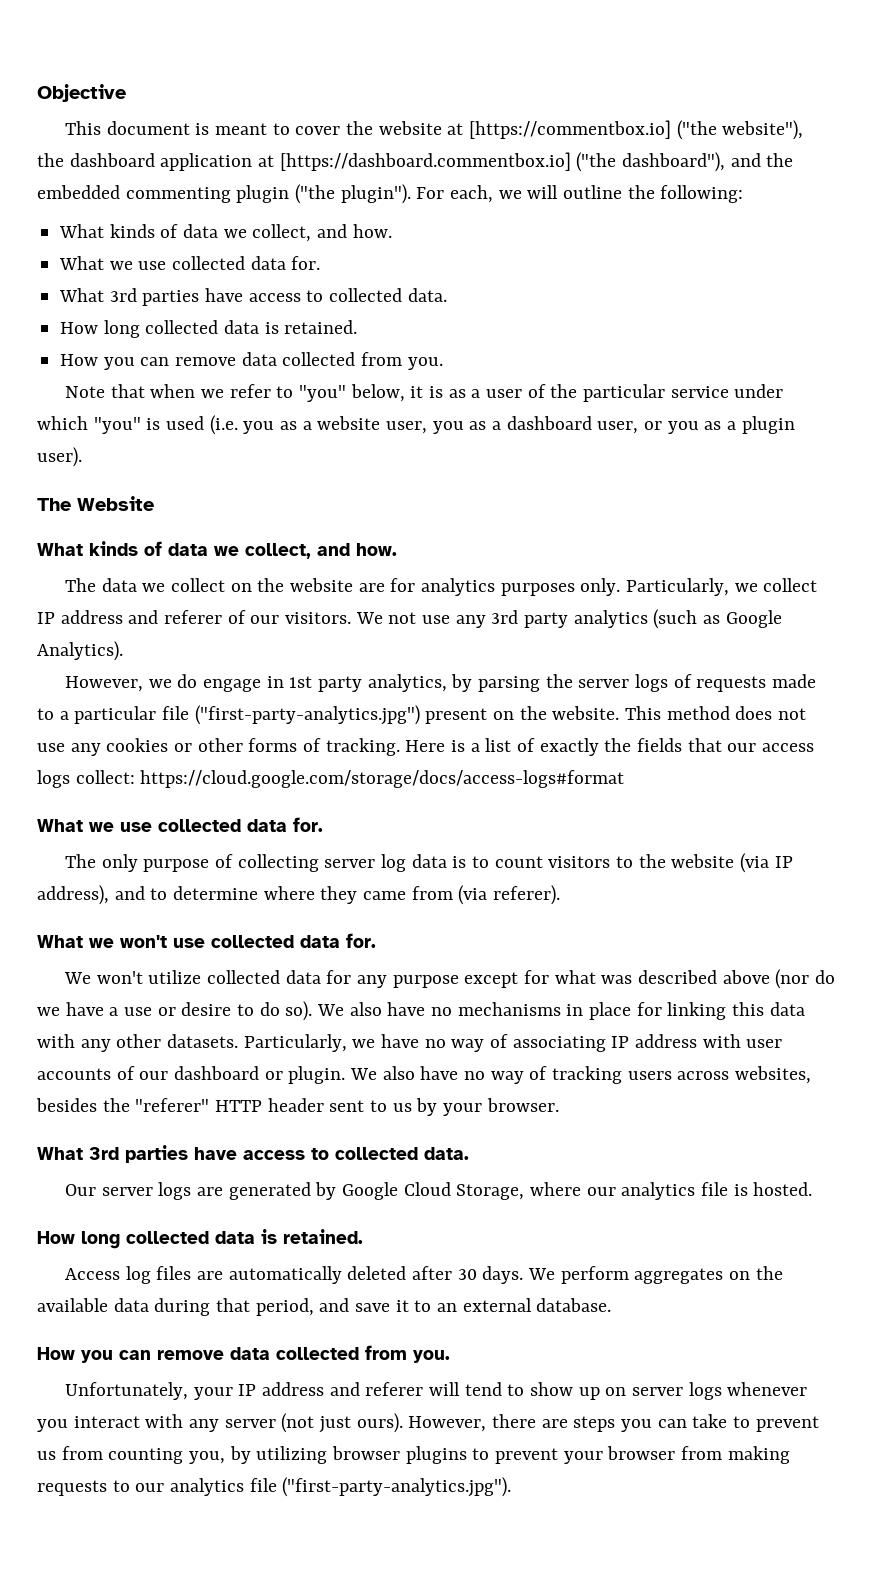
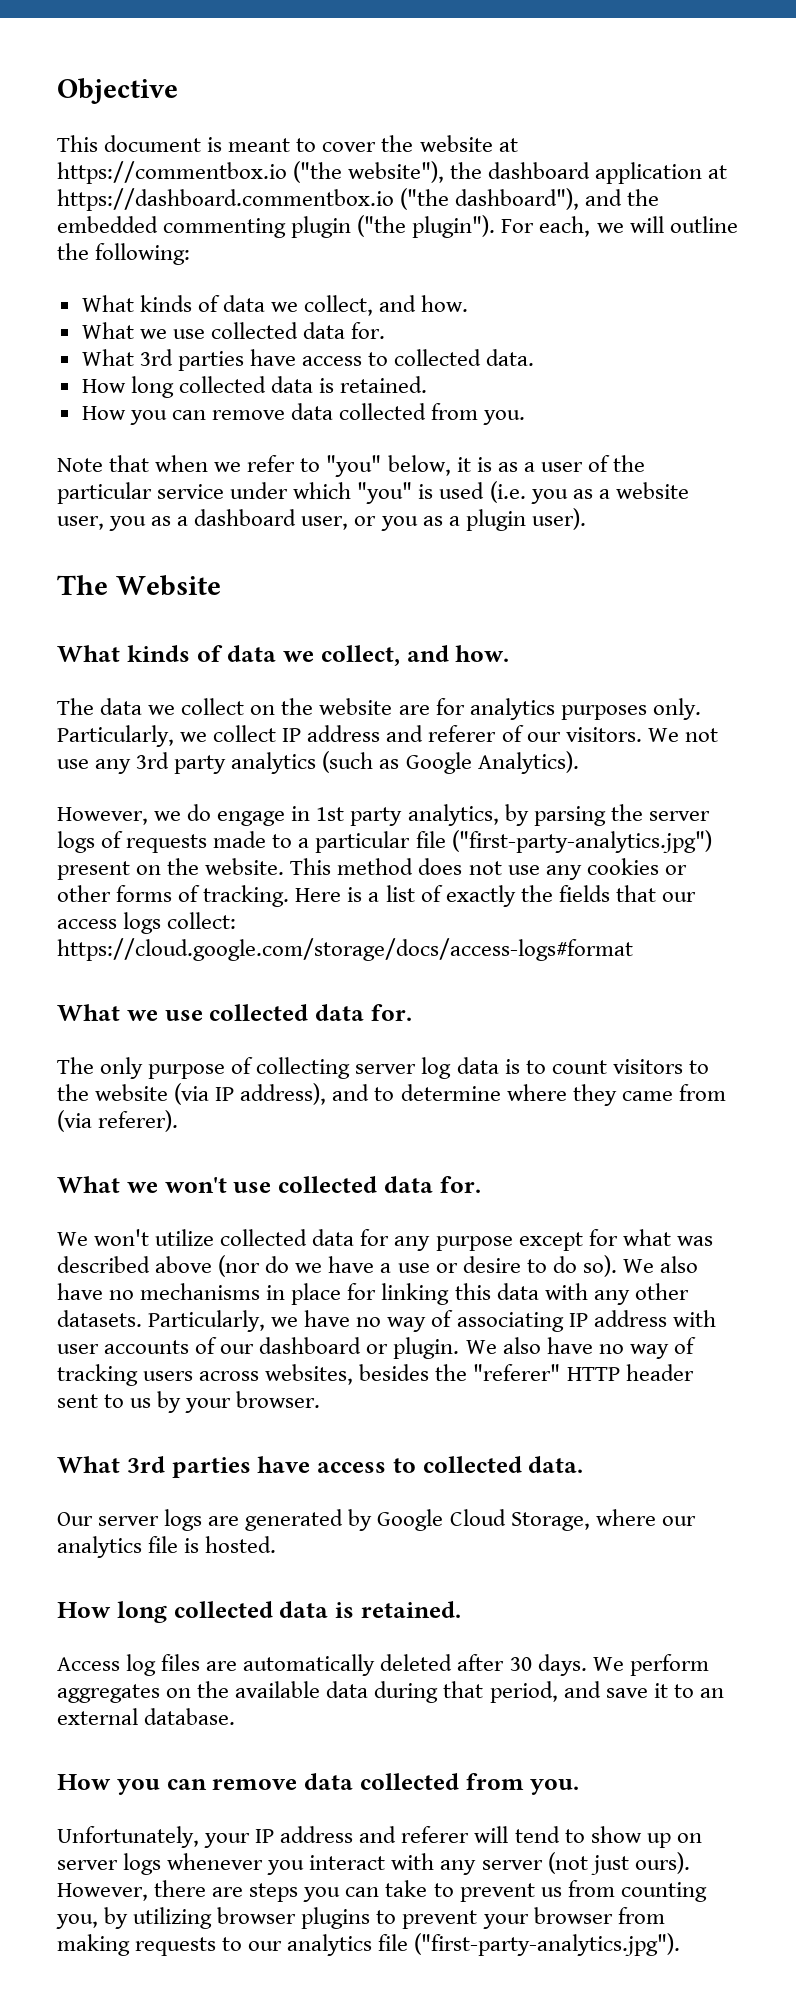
[469,120,672,139] [https://commentbox.io] -> [57,161,287,184] https://commentbox.io
[279,152,571,171] [https://dashboard.commentbox.io] -> [57,188,394,211] https://dashboard.commentbox.io

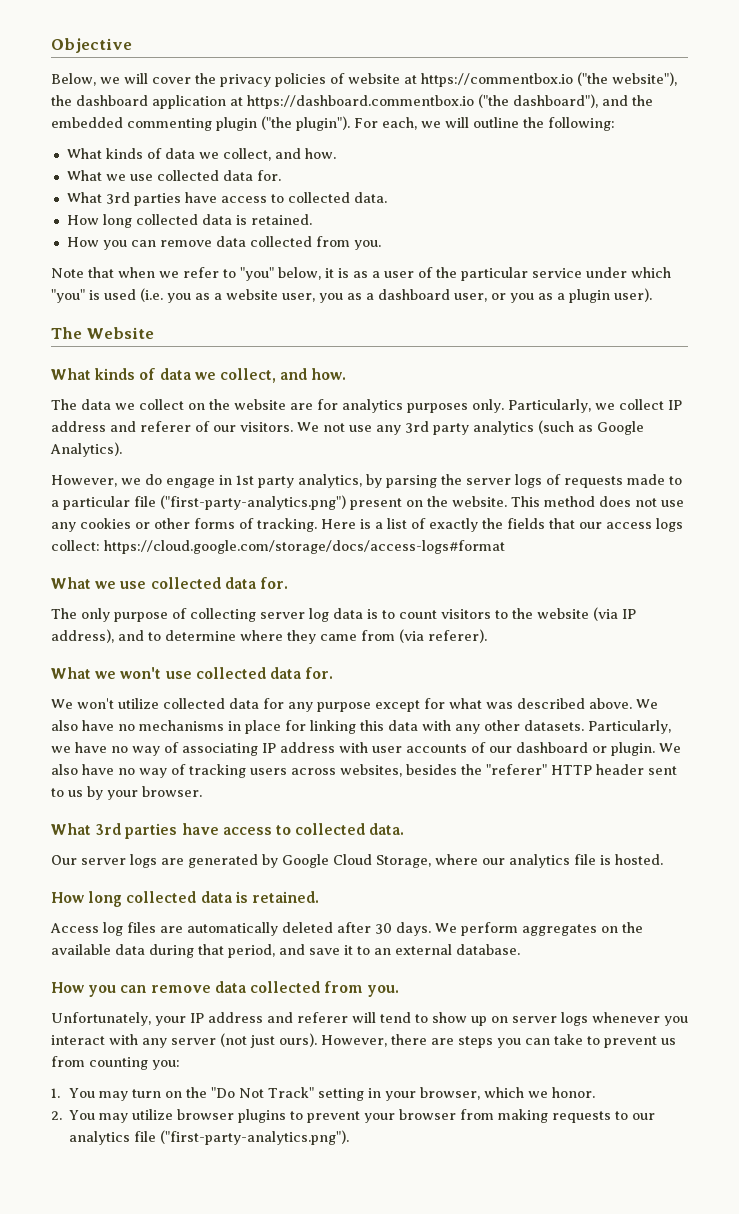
[57,135,414,152] This document is meant to cover the -> [51,73,345,87] Below, we will cover the privacy policies of
[451,830,712,853] ("first-party-analytics.jpg") -> [160,495,346,510] ("first-party-analytics.png")
[155,1255,617,1277] above (nor do we have a use or desire to do so). -> [589,698,632,709] above.
[56,1907,213,1929] you, by utilizing -> [152,1060,180,1070] [51,1087,595,1101] [51,1109,174,1123] you: // 1. You may turn on the "Do Not Track" setting in your browser, which we honor. // 2. You may utilize
[414,1933,681,1956] ("first-party-analytics.jpg"). -> [160,1130,350,1145] ("first-party-analytics.png").

